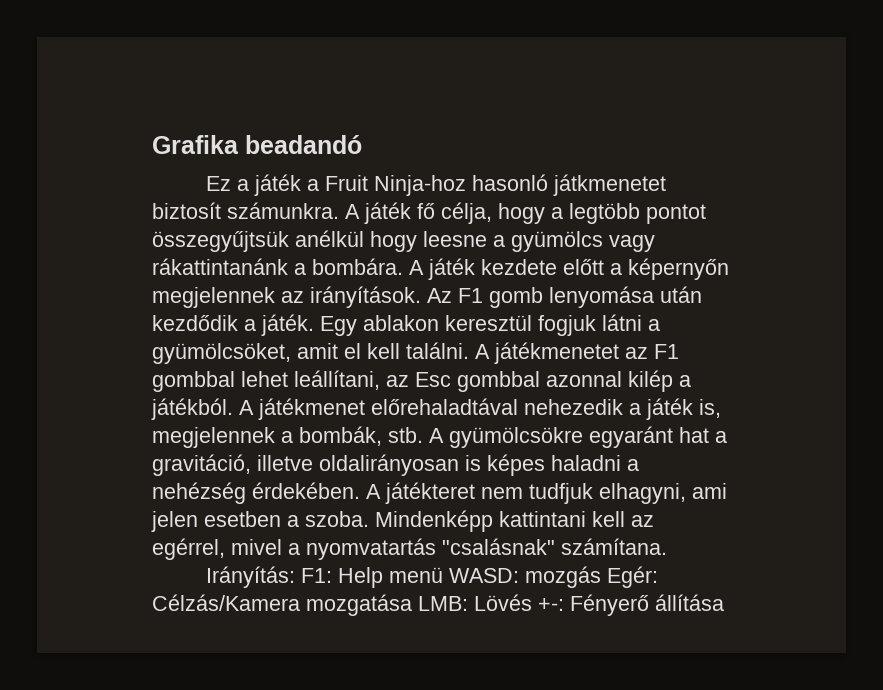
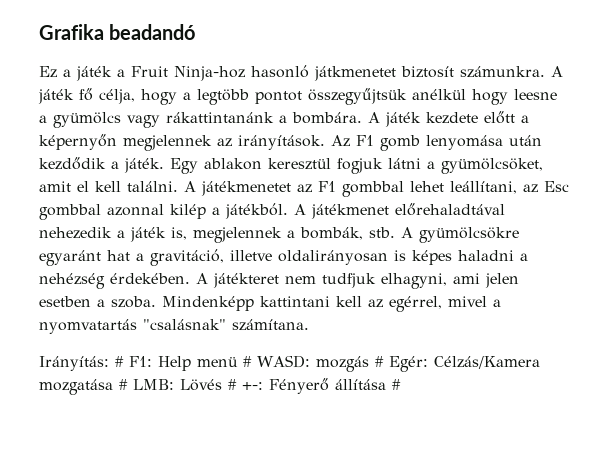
(295, 577) none -> [115,356,124,367] #
(443, 575) none -> [243,356,252,367] #
(601, 577) none -> [374,356,384,367] #
(412, 605) none -> [119,379,128,390] #
(532, 602) none -> [228,379,237,390] #
(724, 602) none -> [392,379,401,390] #

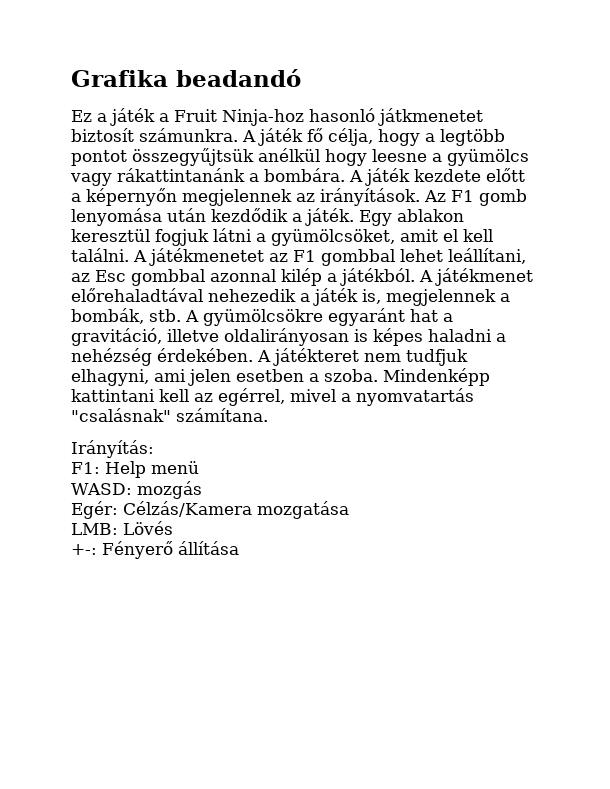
[115,356,124,367] # -> (154, 449) //
[243,356,252,367] # -> (199, 467) //
[374,356,384,367] # -> (202, 490) //
[119,379,128,390] # -> (349, 510) //
[228,379,237,390] # -> (173, 528) //
[392,379,401,390] # -> (239, 548) none

